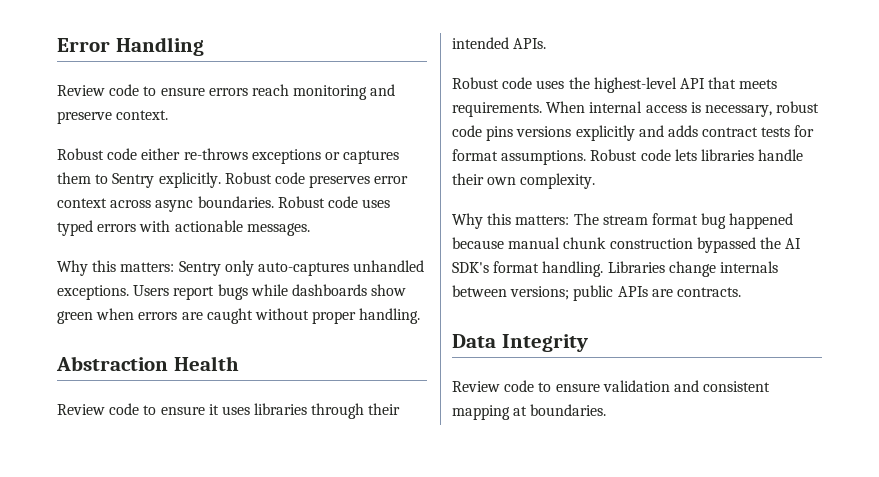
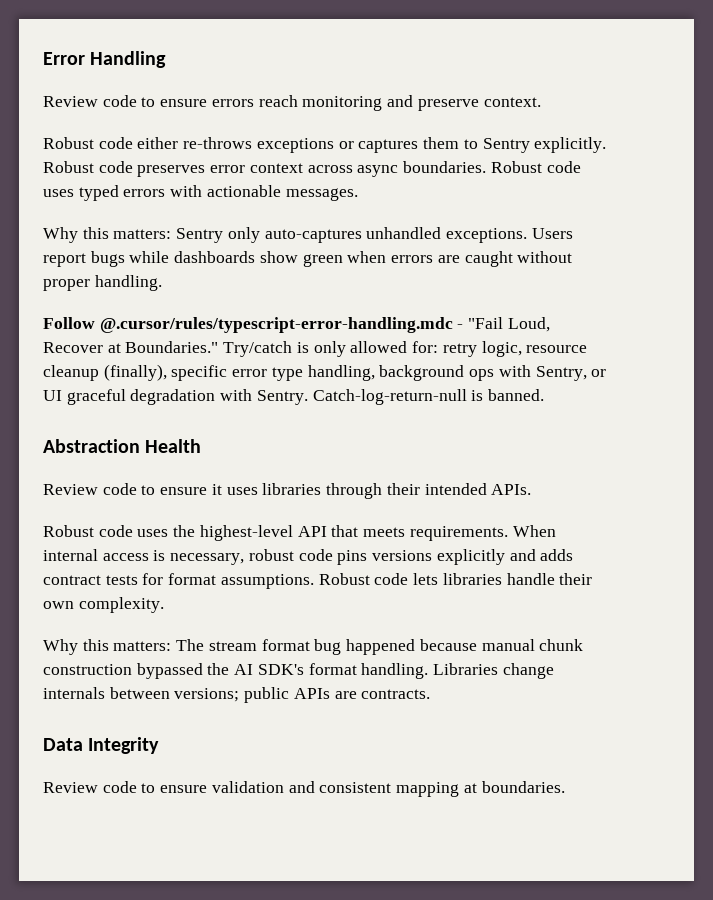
(421, 316) none -> [43,317,550,333] [43,341,588,357] [43,364,607,381] [43,389,545,405] // Follow @.cursor/rules/typescript-error-handling.mdc - "Fail Loud, Recover at Boundaries." Try/catch is only allowed for: retry logic, resource cleanup (finally), specific error type handling, background ops with Sentry, or UI graceful degradation with Sentry. Catch-log-return-null is banned.

